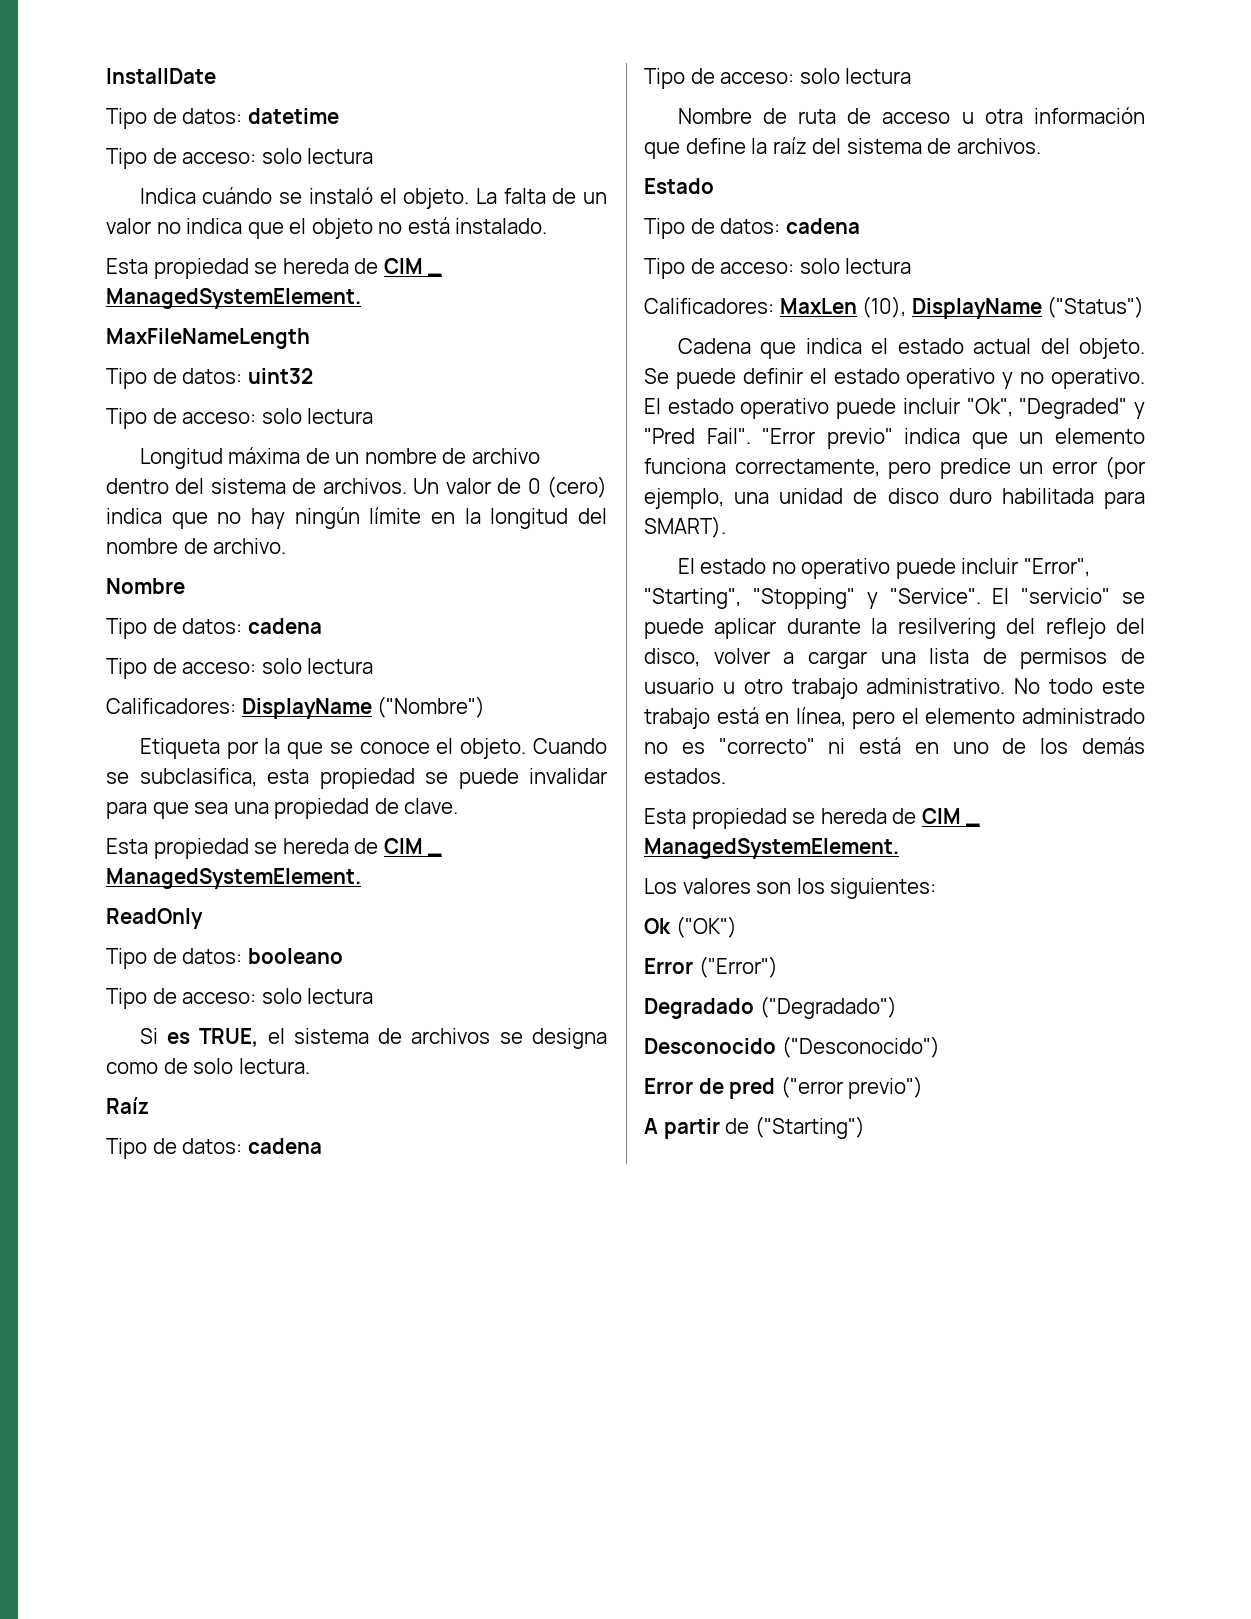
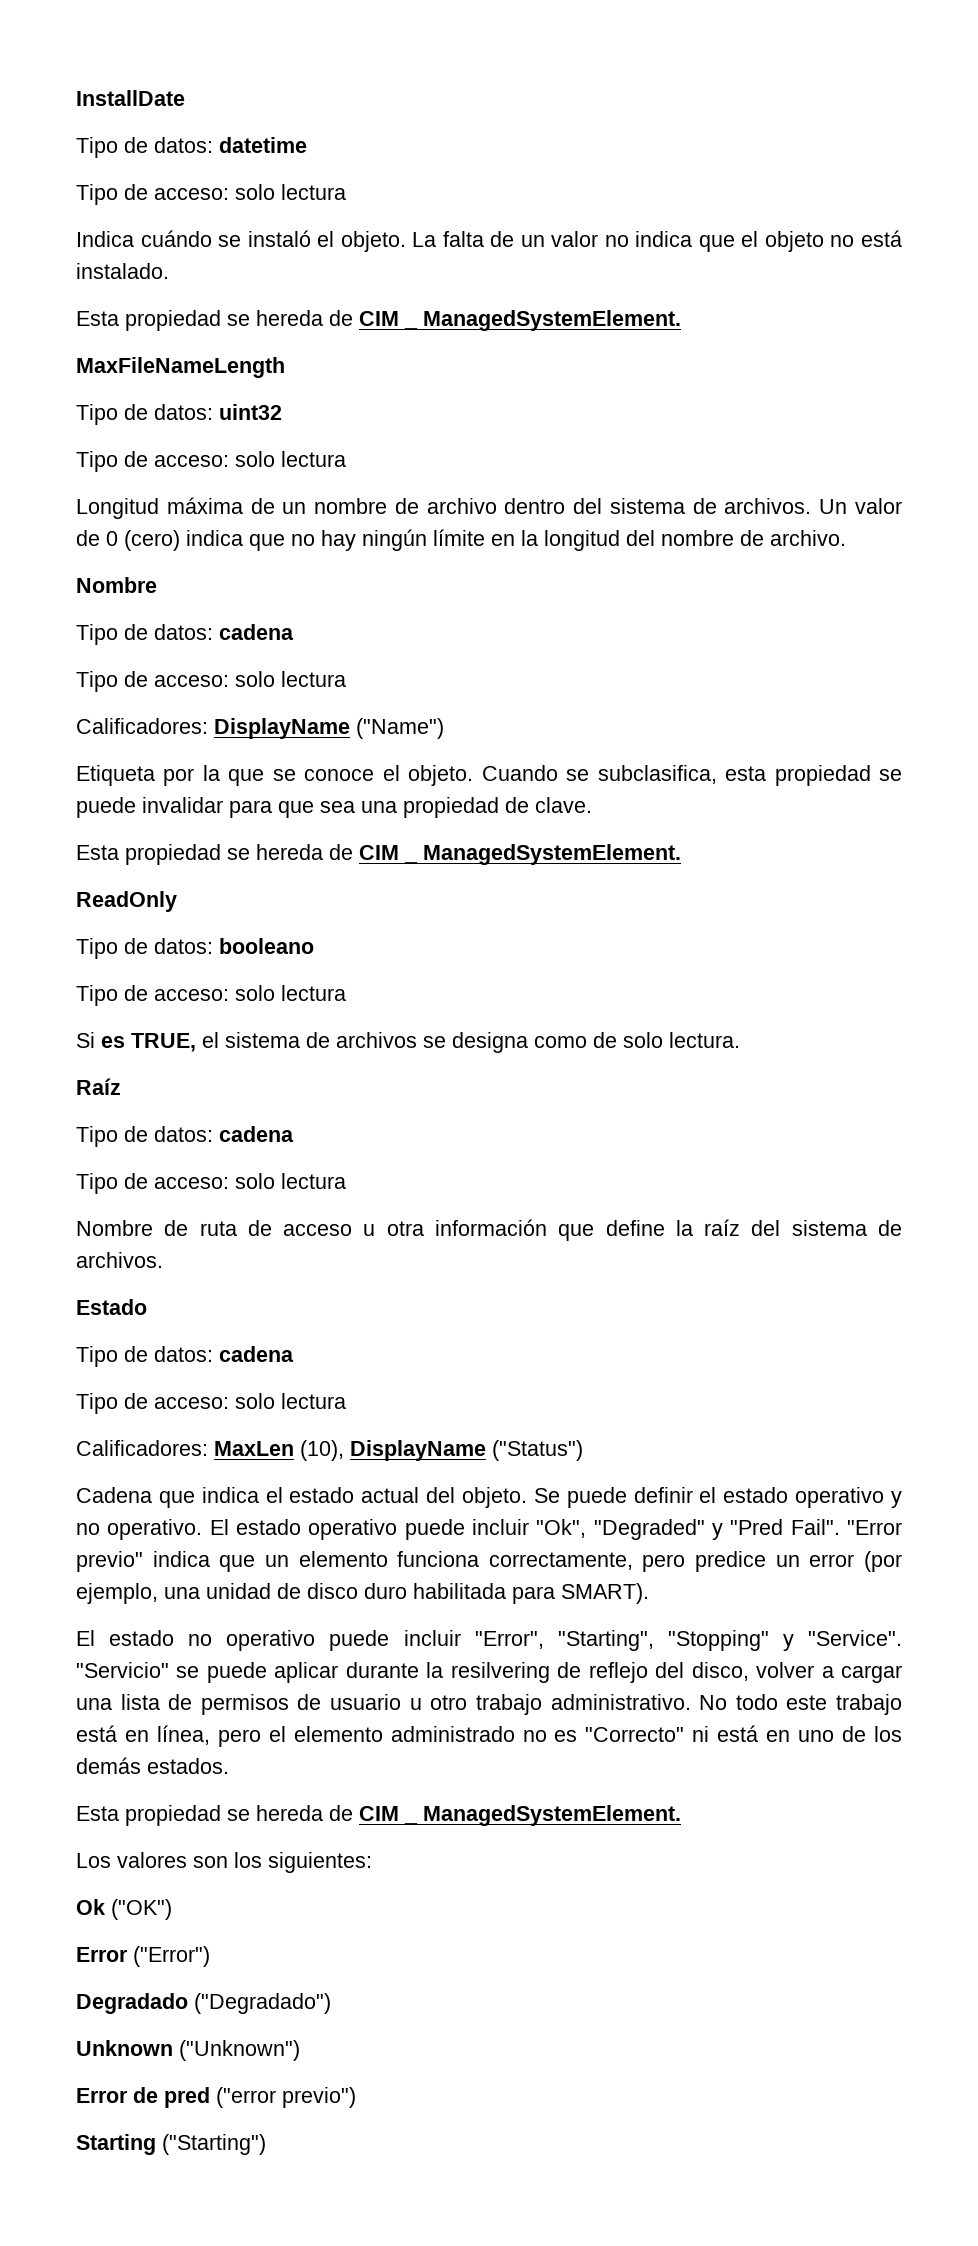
[377,696,486,718] ("Nombre") -> [356,718,444,739] ("Name")
[992,588,1111,604] El "servicio" -> [76,1662,169,1678] "Servicio"
[1006,618,1036,634] del -> [557,1662,582,1678] de
[718,738,815,754] "correcto" -> [585,1727,685,1742] "Correcto"
[644,1036,940,1058] Desconocido ("Desconocido") -> [76,2040,300,2061] Unknown ("Unknown")
[644,1118,750,1139] A partir de -> [76,2134,156,2155] Starting

